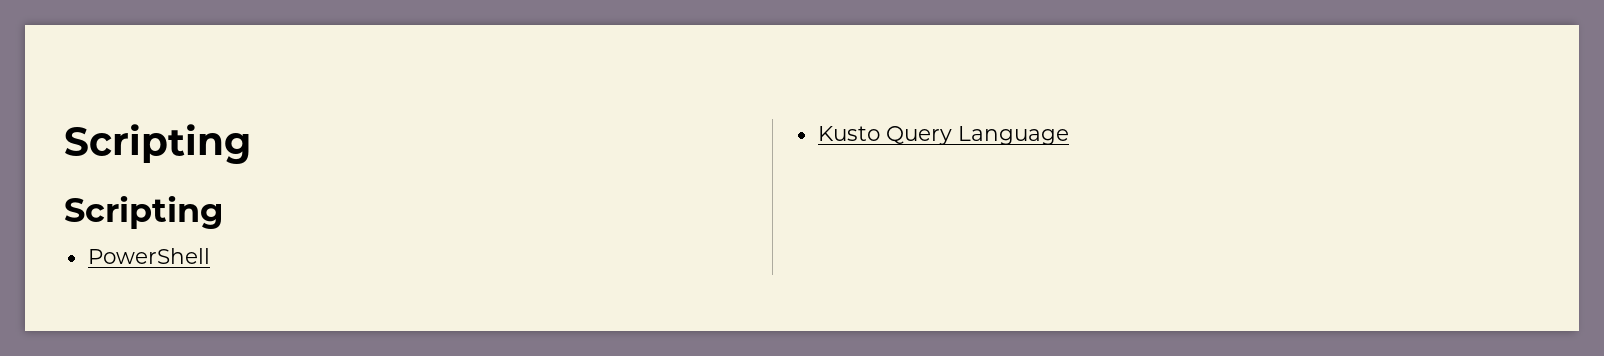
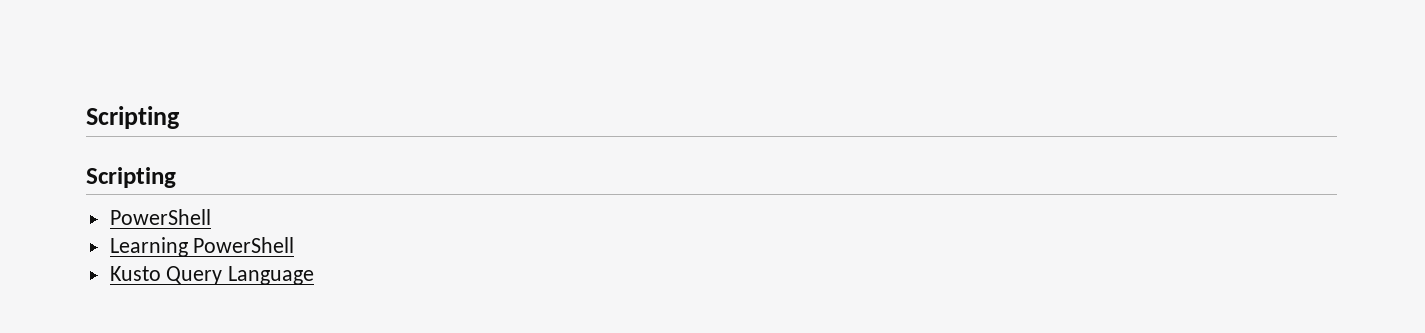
(210, 256) none -> [109,237,295,257] // Learning PowerShell

